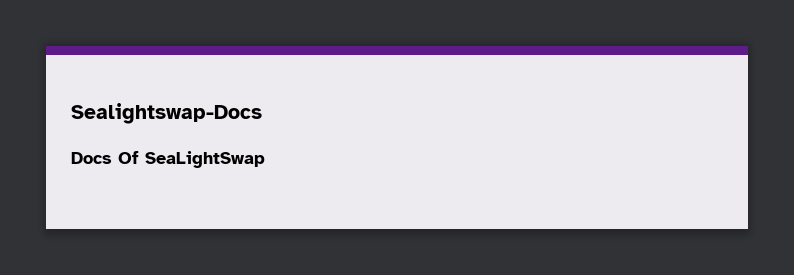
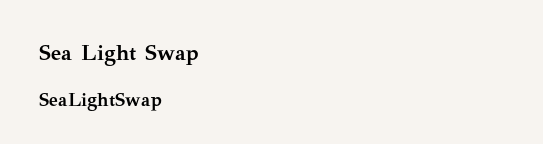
[71,103,262,124] [71,151,139,164] Sealightswap-Docs // Docs Of -> [39,44,199,66] Sea Light Swap //

